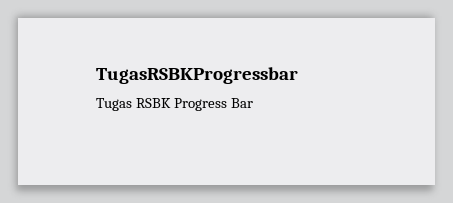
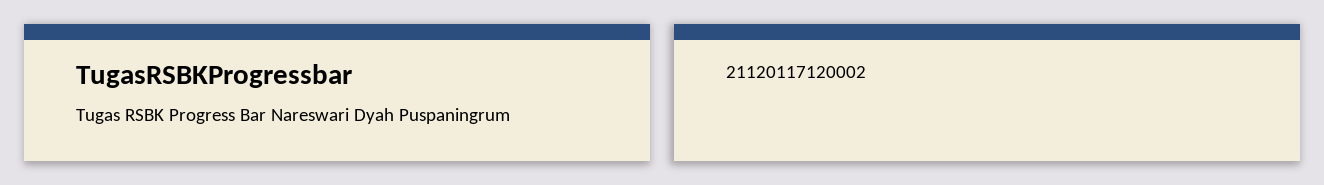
(253, 103) none -> [270,108,510,124] [726,66,866,78] Nareswari Dyah Puspaningrum 21120117120002

